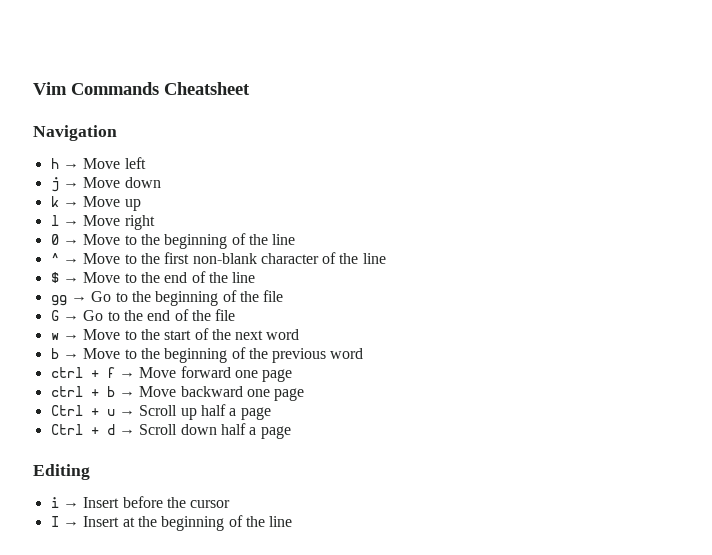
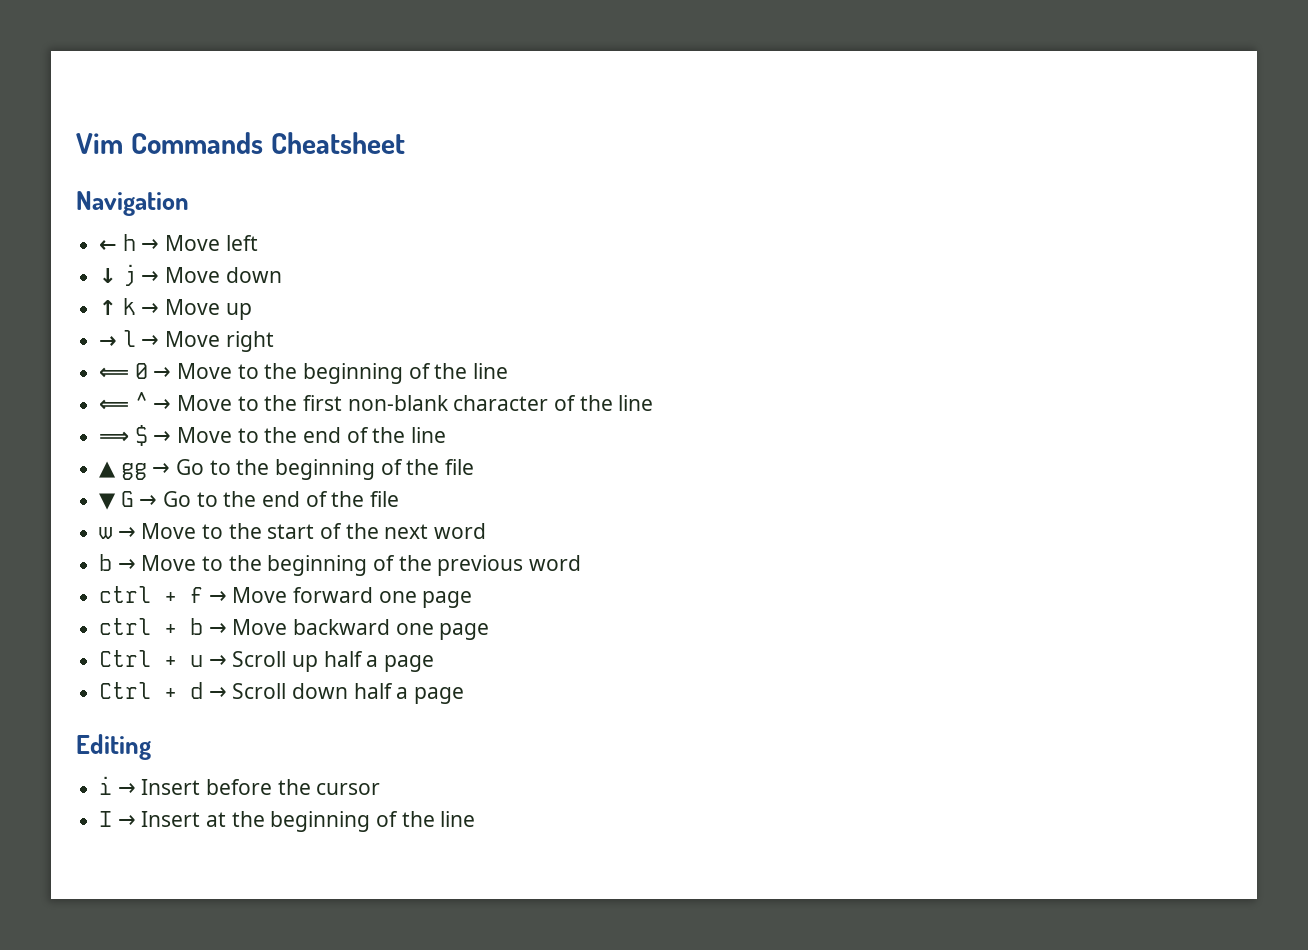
(117, 133) none -> [99,240,118,251] ←
(146, 163) none -> [99,268,118,283] ↓
(161, 182) none -> [99,300,118,315] ↑
(141, 205) none -> [99,336,118,347] →
(155, 222) none -> [99,367,130,379] ⟸
(296, 239) none -> [99,399,130,411] ⟸
(386, 258) none -> [99,431,130,443] ⟹
(256, 277) none -> [99,461,117,478] ▲
(284, 296) none -> [99,493,117,510] ▼

